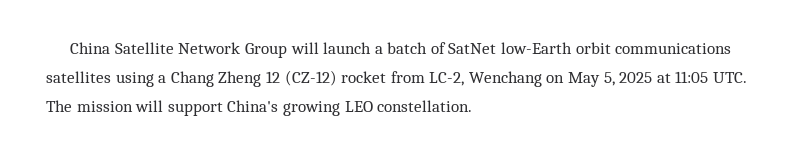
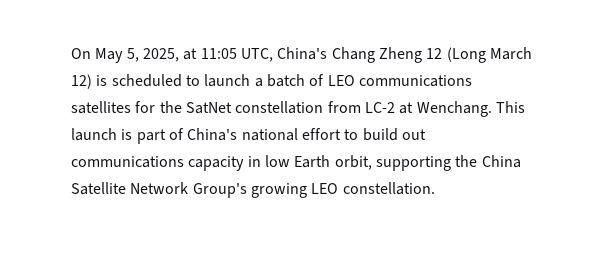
[70,42,732,58] [46,70,748,87] [46,100,279,116] China Satellite Network Group will launch a batch of SatNet low-Earth orbit communications satellites using a Chang Zheng 12 (CZ-12) rocket from LC-2, Wenchang on May 5, 2025 at 11:05 UTC. The mission will support China's -> [71,47,532,63] [71,74,472,89] [71,101,525,117] [71,128,426,144] [71,155,521,171] [71,182,247,198] On May 5, 2025, at 11:05 UTC, China's Chang Zheng 12 (Long March 12) is scheduled to launch a batch of LEO communications satellites for the SatNet constellation from LC-2 at Wenchang. This launch is part of China's national effort to build out communications capacity in low Earth orbit, supporting the China Satellite Network Group's

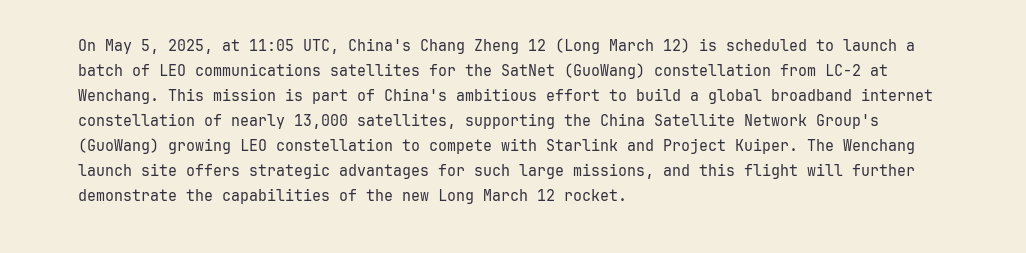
(232, 108) none -> [564,63,645,79] (GuoWang)
[71,128,117,141] launch -> [213,88,276,101] mission
[241,128,298,141] national -> [456,88,537,101] ambitious
[401,129,426,140] [71,155,372,171] out communications capacity in low Earth orbit, -> [690,88,933,104] [78,113,456,129] a global broadband internet constellation of nearly 13,000 satellites,
(247, 190) none -> [78,138,159,154] (GuoWang)
[342,182,435,195] constellation. -> [276,138,915,154] [78,163,915,179] [78,188,627,204] constellation to compete with Starlink and Project Kuiper. The Wenchang launch site offers strategic advantages for such large missions, and this flight will further demonstrate the capabilities of the new Long March 12 rocket.

